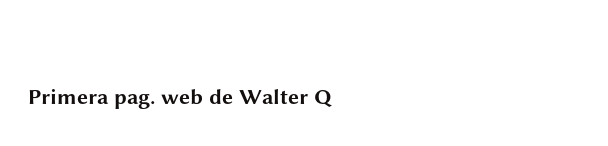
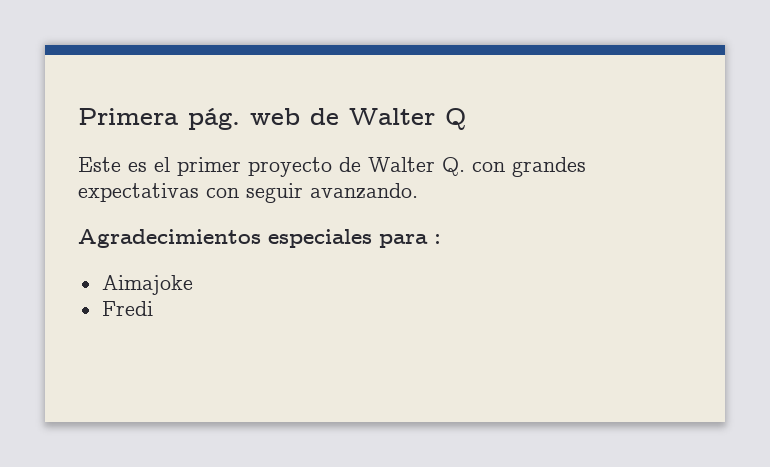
[114,94,155,109] pag. -> [188,108,240,130] pág.
(332, 98) none -> [78,157,586,177] [78,183,418,203] [78,229,441,248] [101,275,193,295] [101,301,153,316] // Este es el primer proyecto de Walter Q. con grandes expectativas con seguir avanzando. // Agradecimientos especiales para : // Aimajoke // Fredi

